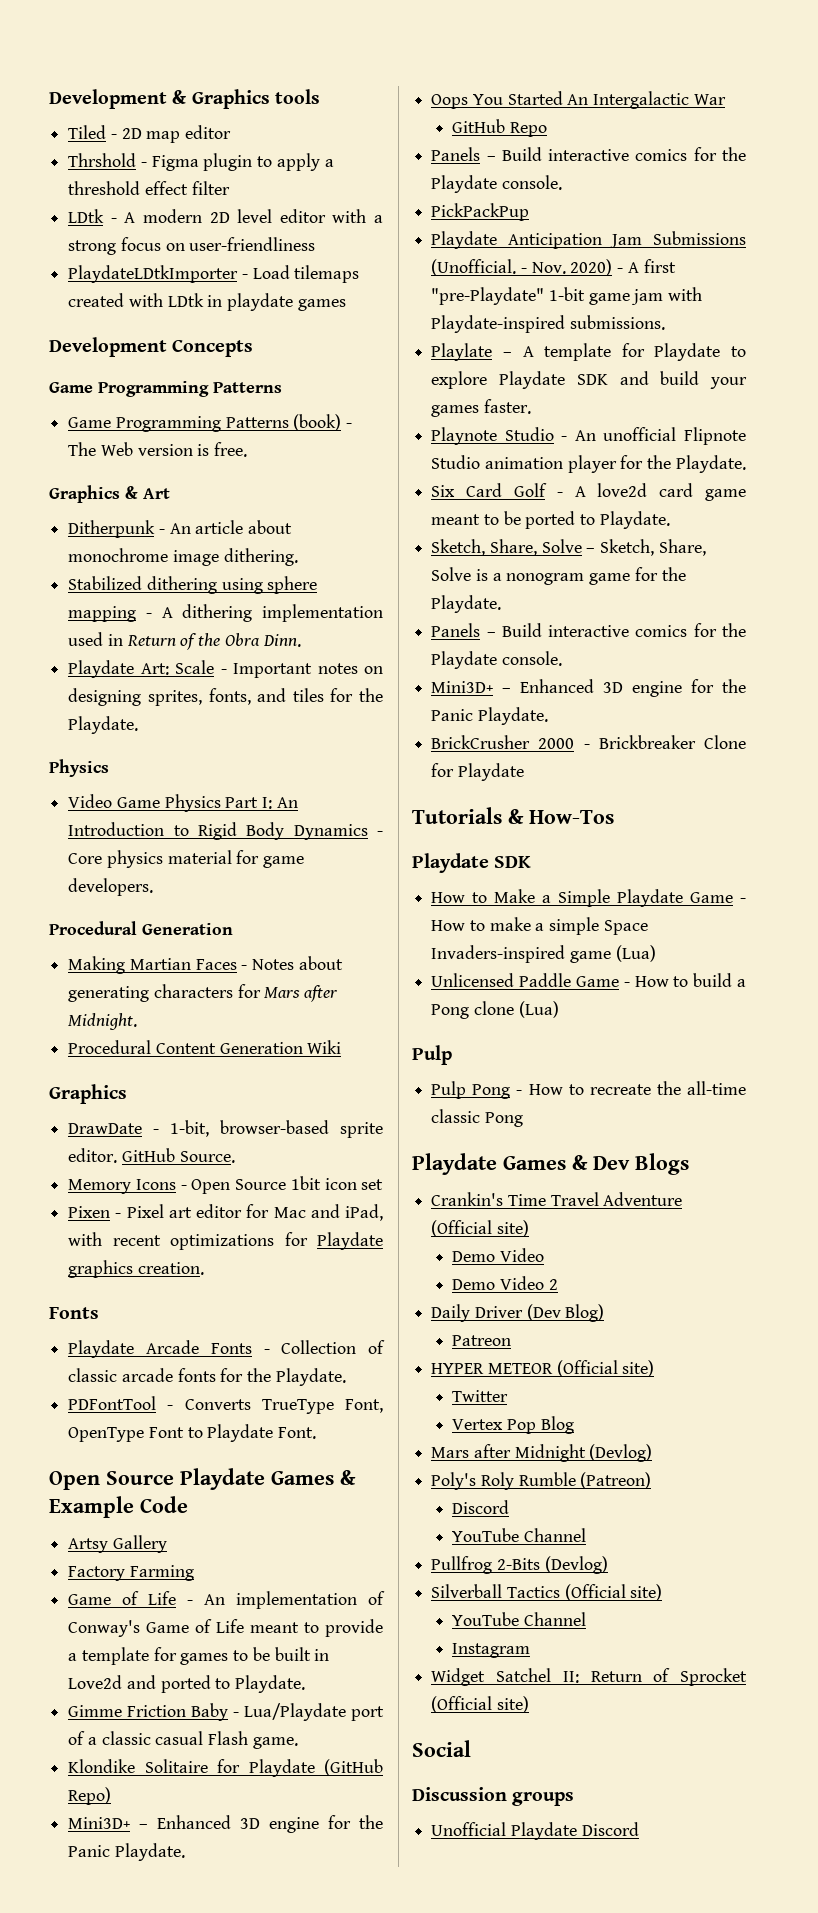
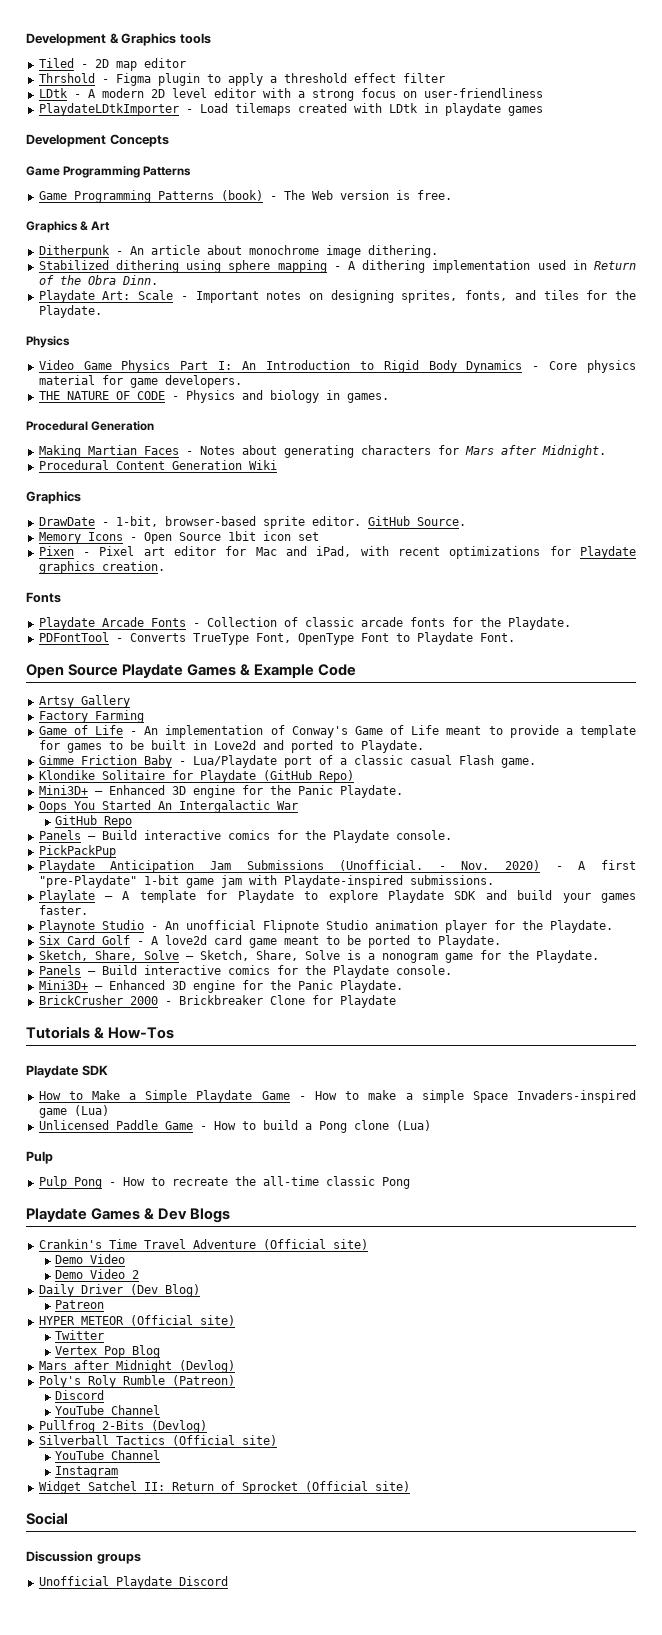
(154, 887) none -> [38,390,389,403] // THE NATURE OF CODE - Physics and biology in games.

